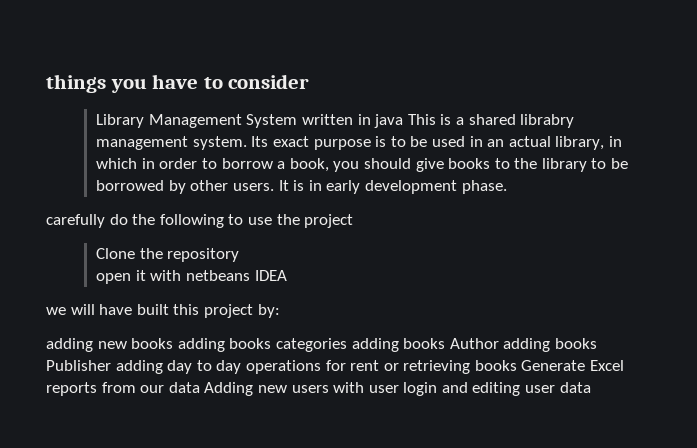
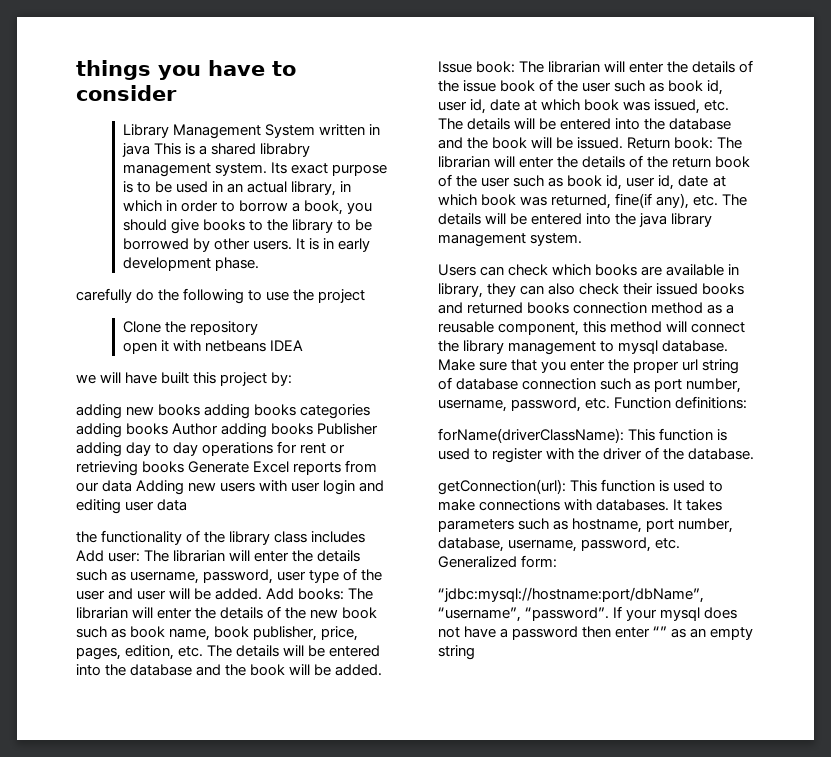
(591, 387) none -> [76,530,366,545] [76,550,361,562] [76,568,383,584] [76,588,374,600] [76,606,378,619] [76,626,359,641] [76,645,381,660] [76,664,383,676] [438,60,754,73] [438,79,724,95] [438,99,730,114] [438,118,732,130] [438,137,743,149] [438,155,751,168] [438,174,726,190] [438,193,748,209] [438,213,713,227] [438,233,583,247] [438,264,740,276] [438,283,745,298] [438,302,735,314] [438,321,746,336] [438,340,729,355] [438,359,740,374] [438,377,742,393] [438,396,748,412] [438,428,728,443] [438,447,755,463] [438,479,724,495] [438,499,723,511] [438,518,734,533] [438,537,681,552] [438,555,558,568] [438,587,704,603] [438,606,738,622] [438,626,754,640] [438,645,475,660] // the functionality of the library class includes Add user: The librarian will enter the details such as username, password, user type of the user and user will be added. Add books: The librarian will enter the details of the new book such as book name, book publisher, price, pages, edition, etc. The details will be entered into the database and the book will be added. Issue book: The librarian will enter the details of the issue book of the user such as book id, user id, date at which book was issued, etc. The details will be entered into the database and the book will be issued. Return book: The librarian will enter the details of the return book of the user such as book id, user id, date at which book was returned, fine(if any), etc. The details will be entered into the java library management system. // Users can check which books are available in library, they can also check their issued books and returned books connection method as a reusable component, this method will connect the library management to mysql database. Make sure that you enter the proper url string of database connection such as port number, username, password, etc. Function definitions: // forName(driverClassName): This function is used to register with the driver of the database. // getConnection(url): This function is used to make connections with databases. It takes parameters such as hostname, port number, database, username, password, etc. Generalized form: // “jdbc:mysql://hostname:port/dbName”, “username”, “password”. If your mysql does not have a password then enter “” as an empty string

